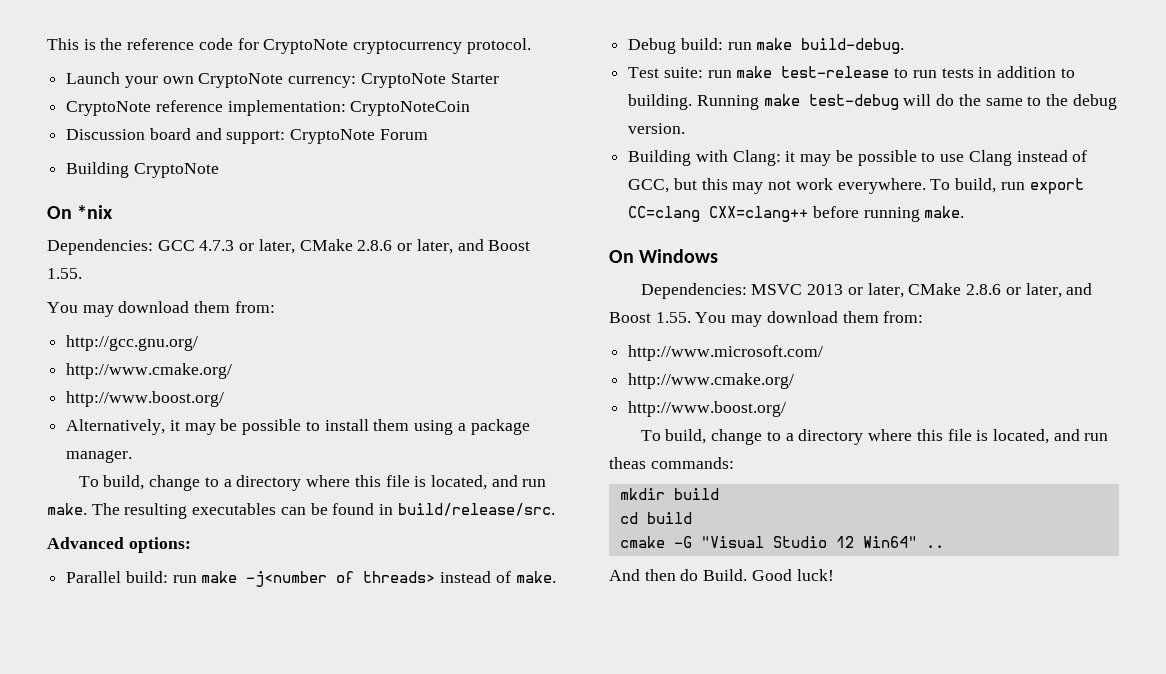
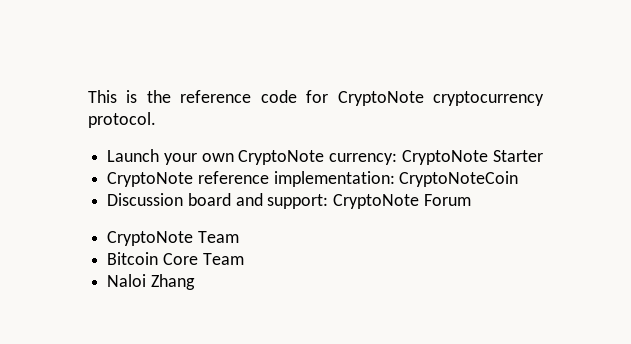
[66,162,219,178] [47,205,114,219] [47,239,531,255] [47,268,82,279] [47,301,275,317] [66,335,199,351] [66,363,233,379] [66,391,225,407] [66,419,530,435] [66,450,133,463] [78,475,547,491] [47,503,555,519] [47,537,191,553] [66,571,556,587] [628,38,905,54] [628,66,1075,78] [628,94,1117,110] [628,123,686,134] [628,150,1088,166] [628,178,1084,194] [628,206,965,222] [609,249,719,263] [640,283,1093,299] [609,311,924,327] [628,345,824,361] [628,373,795,389] [628,401,787,417] [640,429,1109,445] [609,457,734,469] [619,488,719,500] [619,512,692,524] [619,536,944,548] [609,569,834,581] Building CryptoNote // On *nix // Dependencies: GCC 4.7.3 or later, CMake 2.8.6 or later, and Boost 1.55. // You may download them from: // http://gcc.gnu.org/ // http://www.cmake.org/ // http://www.boost.org/ // Alternatively, it may be possible to install them using a package manager. // To build, change to a directory where this file is located, and run make. The resulting executables can be found in build/release/src. // Advanced options: // Parallel build: run make -j<number of threads> instead of make. // Debug build: run make build-debug. // Test suite: run make test-release to run tests in addition to building. Running make test-debug will do the same to the debug version. // Building with Clang: it may be possible to use Clang instead of GCC, but this may not work everywhere. To build, run export CC=clang CXX=clang++ before running make. // On Windows // Dependencies: MSVC 2013 or later, CMake 2.8.6 or later, and Boost 1.55. You may download them from: // http://www.microsoft.com/ // http://www.cmake.org/ // http://www.boost.org/ // To build, change to a directory where this file is located, and run theas commands: // mkdir build // cd build // cmake -G "Visual Studio 12 Win64" .. // And then do Build. Good luck! -> [107,231,239,246] [107,252,244,265] [107,274,195,290] CryptoNote Team // Bitcoin Core Team // Naloi Zhang

